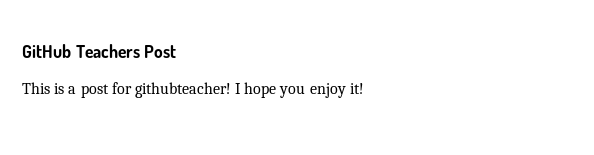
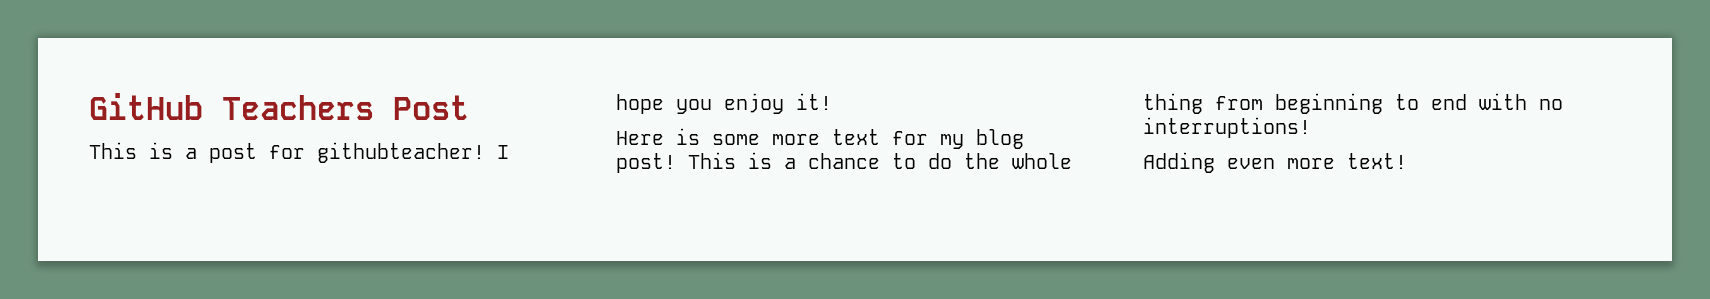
(364, 88) none -> [616,128,1024,149] [616,152,1072,173] [1143,93,1563,114] [1143,117,1311,138] [1143,152,1407,173] // Here is some more text for my blog post! This is a chance to do the whole thing from beginning to end with no interruptions! // Adding even more text!

